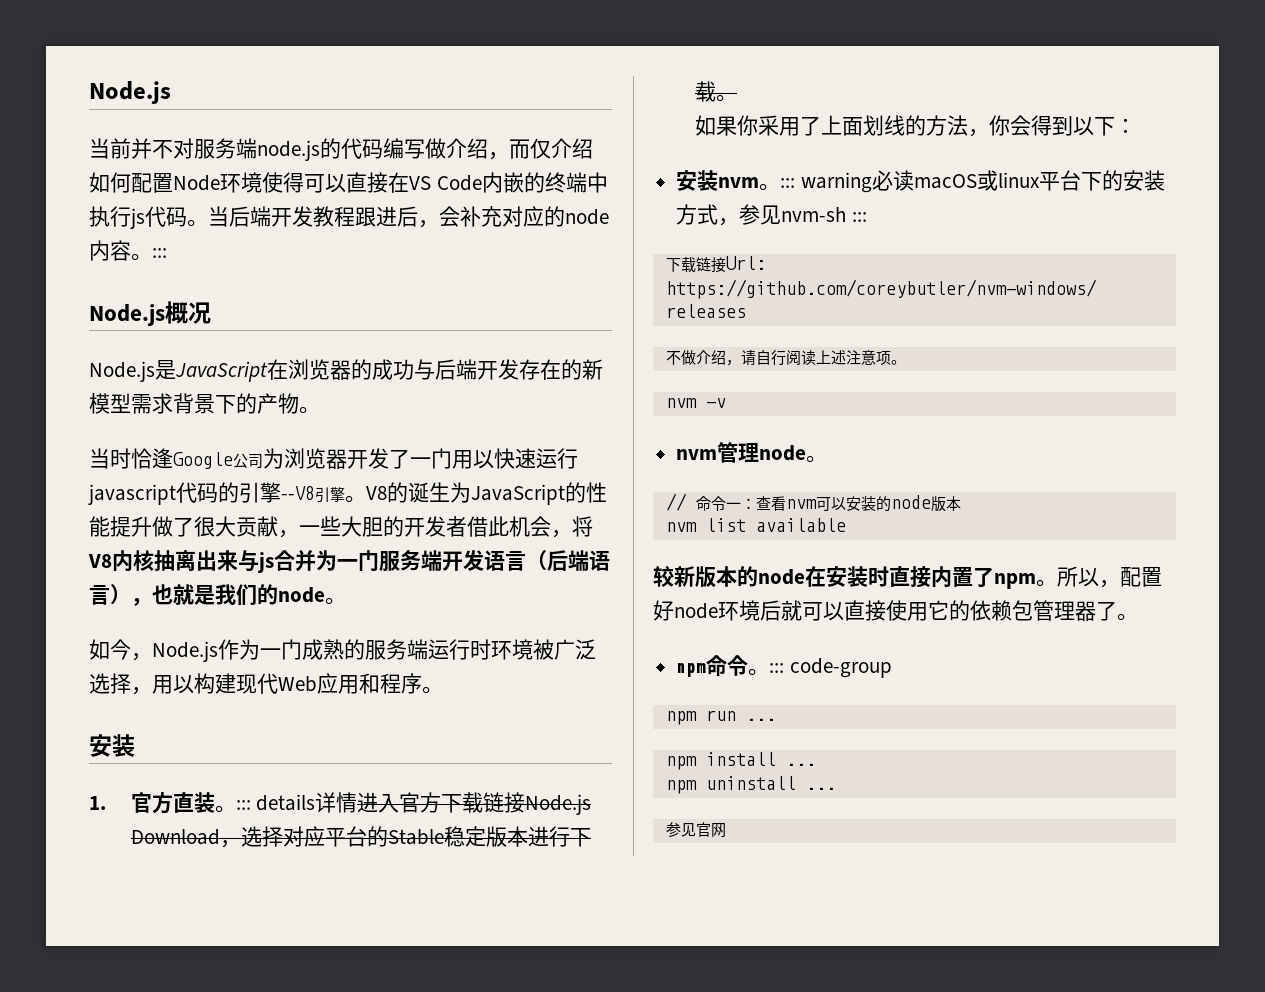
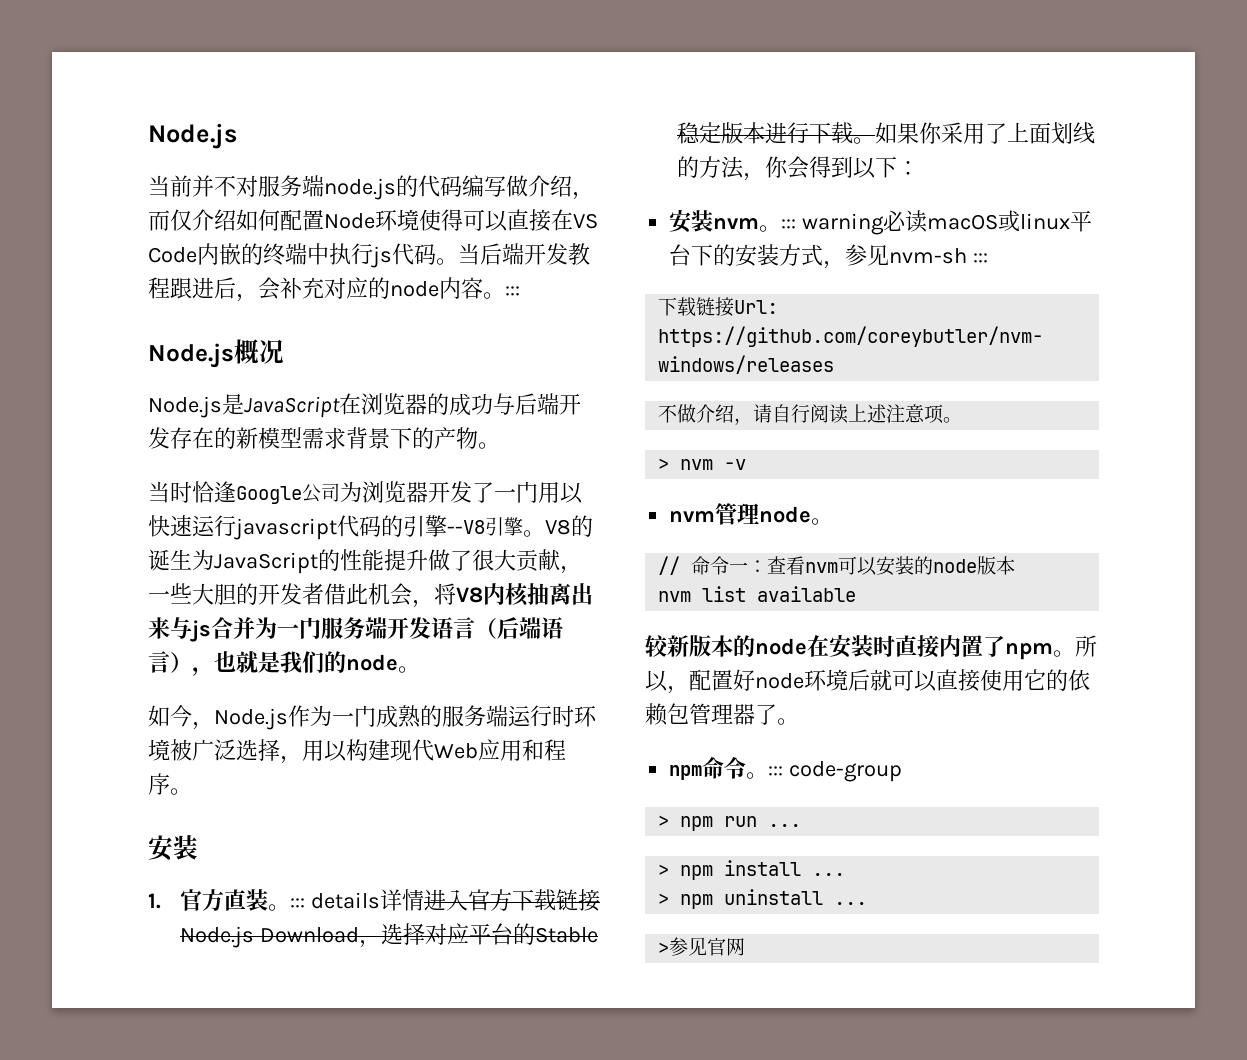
(737, 98) // -> (876, 140) none
(906, 362) none -> [658,458,670,470] >
(892, 668) none -> [658,815,670,827] >
(776, 719) none -> [658,864,670,876] >
(816, 764) none -> [658,893,670,905] >
(836, 788) none -> [658,942,670,954] >

